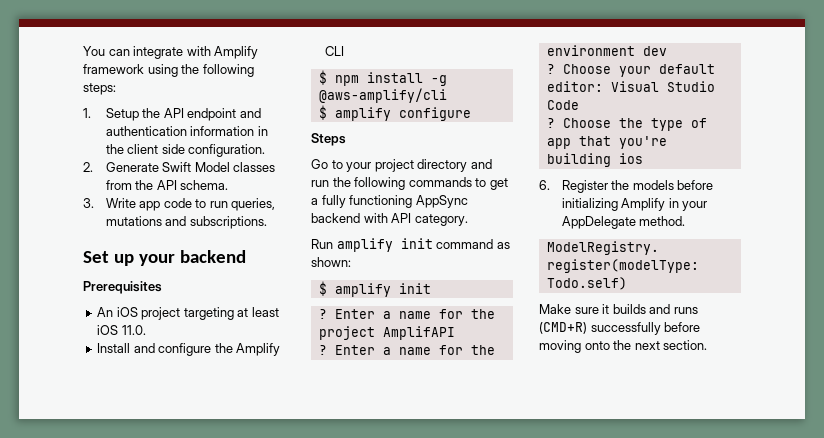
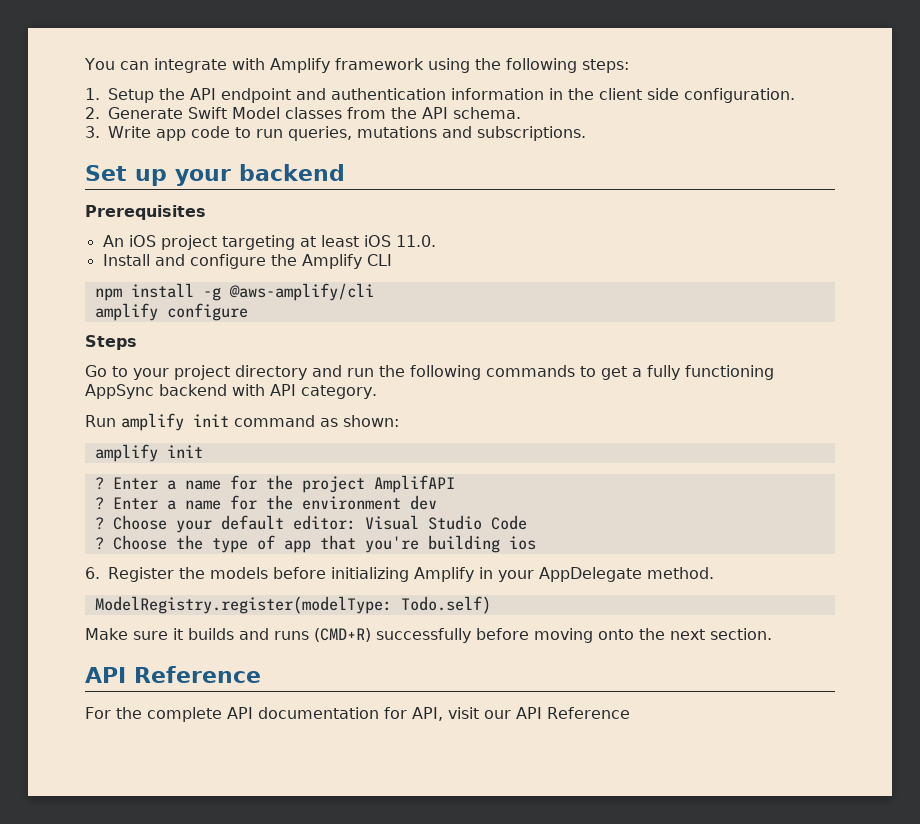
[318,70,327,85] $ -> (392, 260) none
[318,105,327,120] $ -> (374, 292) none
[318,281,327,296] $ -> (399, 421) none
(708, 345) none -> [85,666,261,683] [85,707,630,722] // API Reference // For the complete API documentation for API, visit our API Reference

